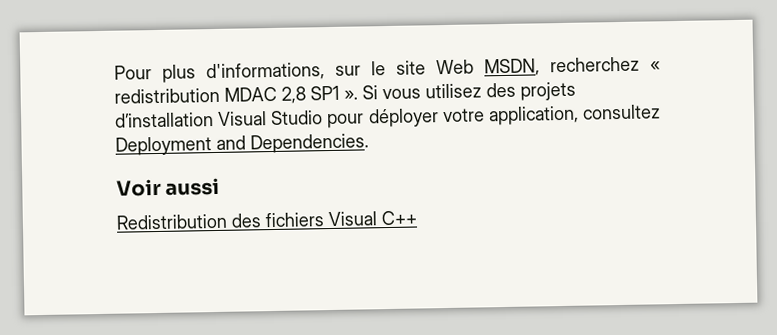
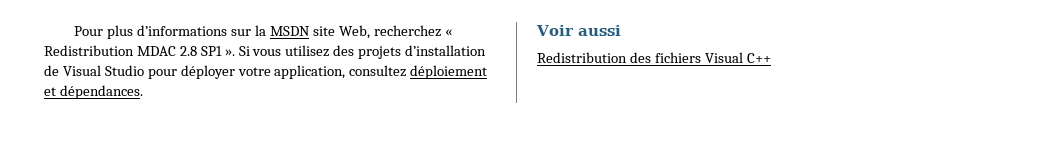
[206,56,661,82] [114,86,306,104] d'informations, sur le site Web MSDN, recherchez « redistribution MDAC 2,8 -> [137,25,452,39] [44,45,197,56] d’informations sur la MSDN site Web, recherchez « Redistribution MDAC 2.8
(214, 120) none -> [44,65,59,76] de
[115,133,369,156] Deployment and Dependencies. -> [410,65,488,79] [44,85,143,99] déploiement et dépendances.

